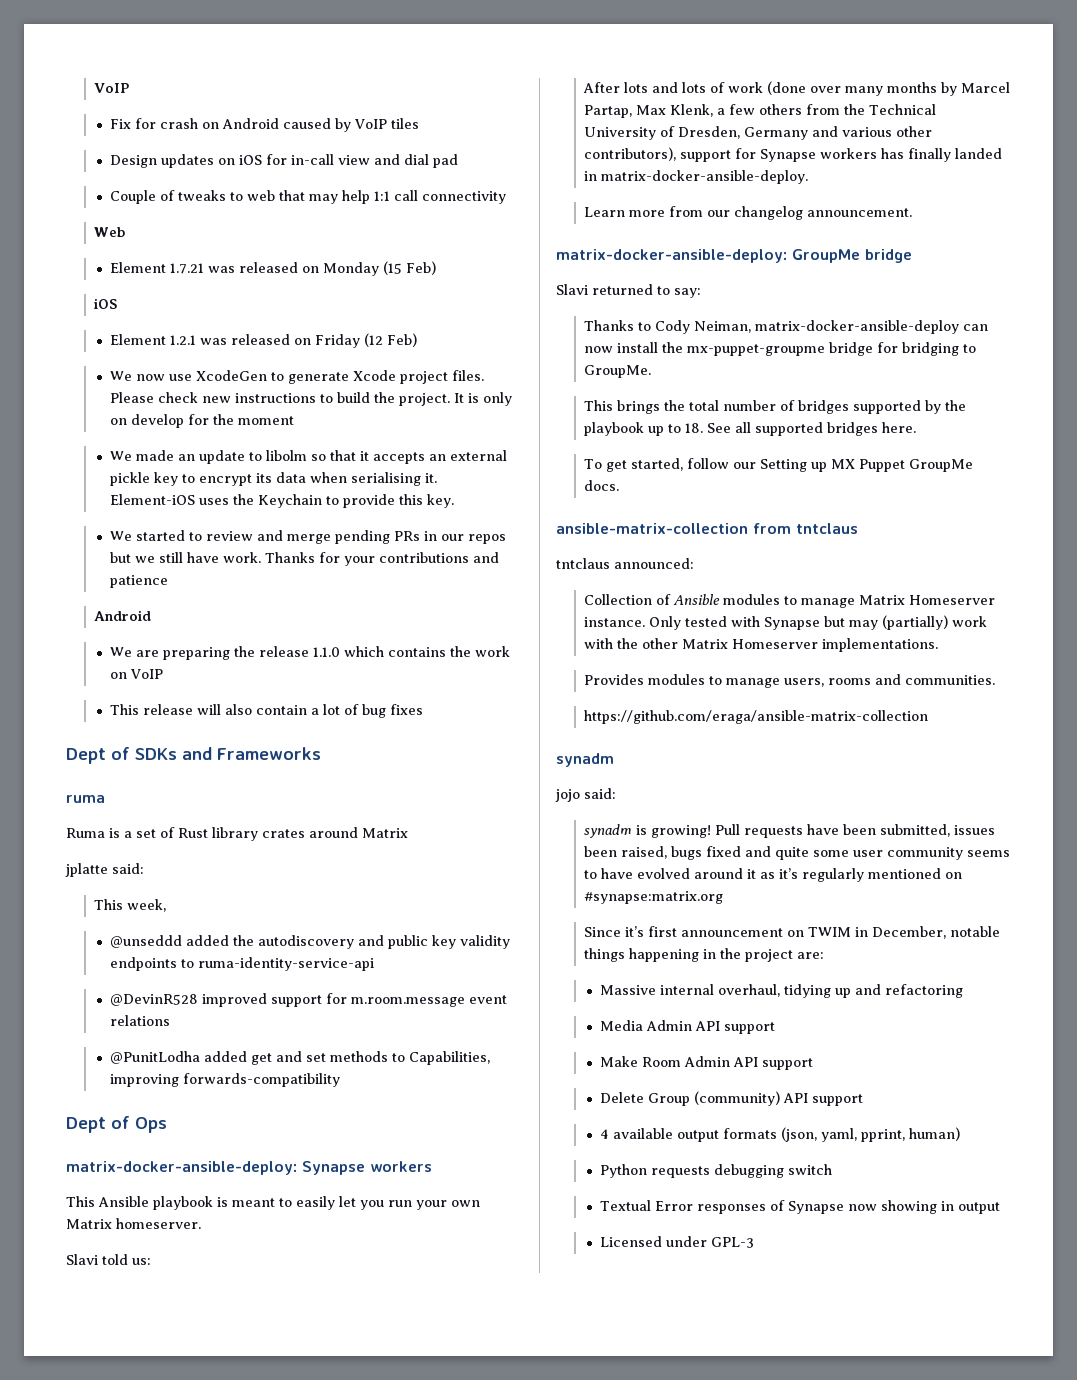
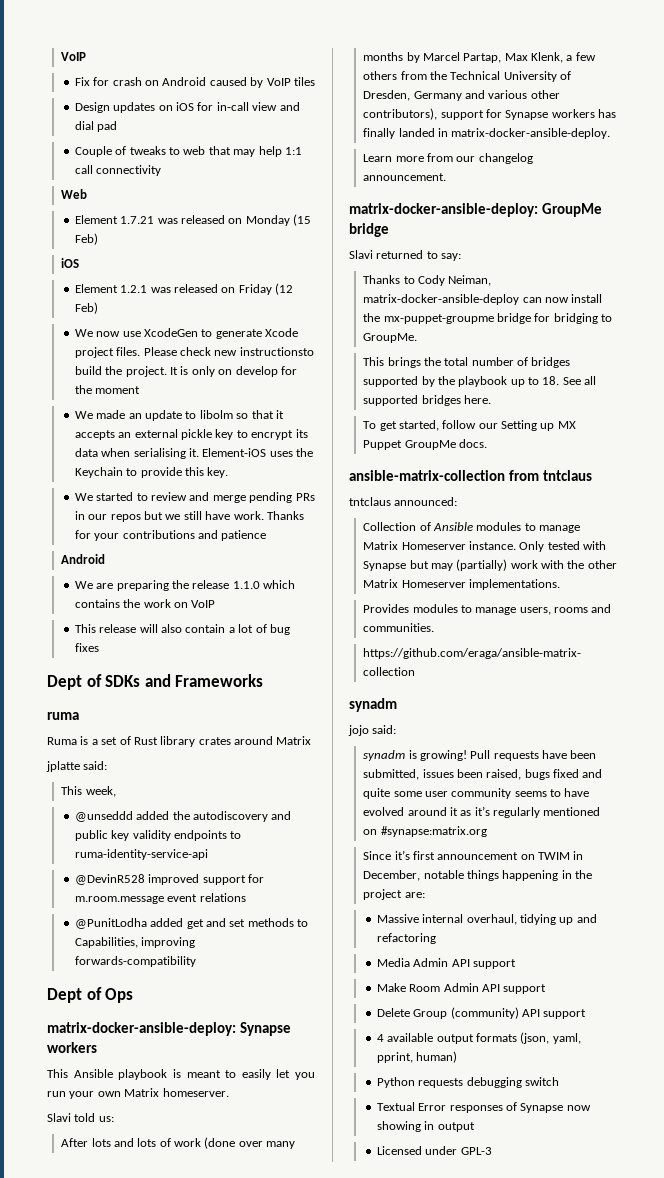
[235,393,334,403] instructions to -> [239,347,314,356] instructionsto

